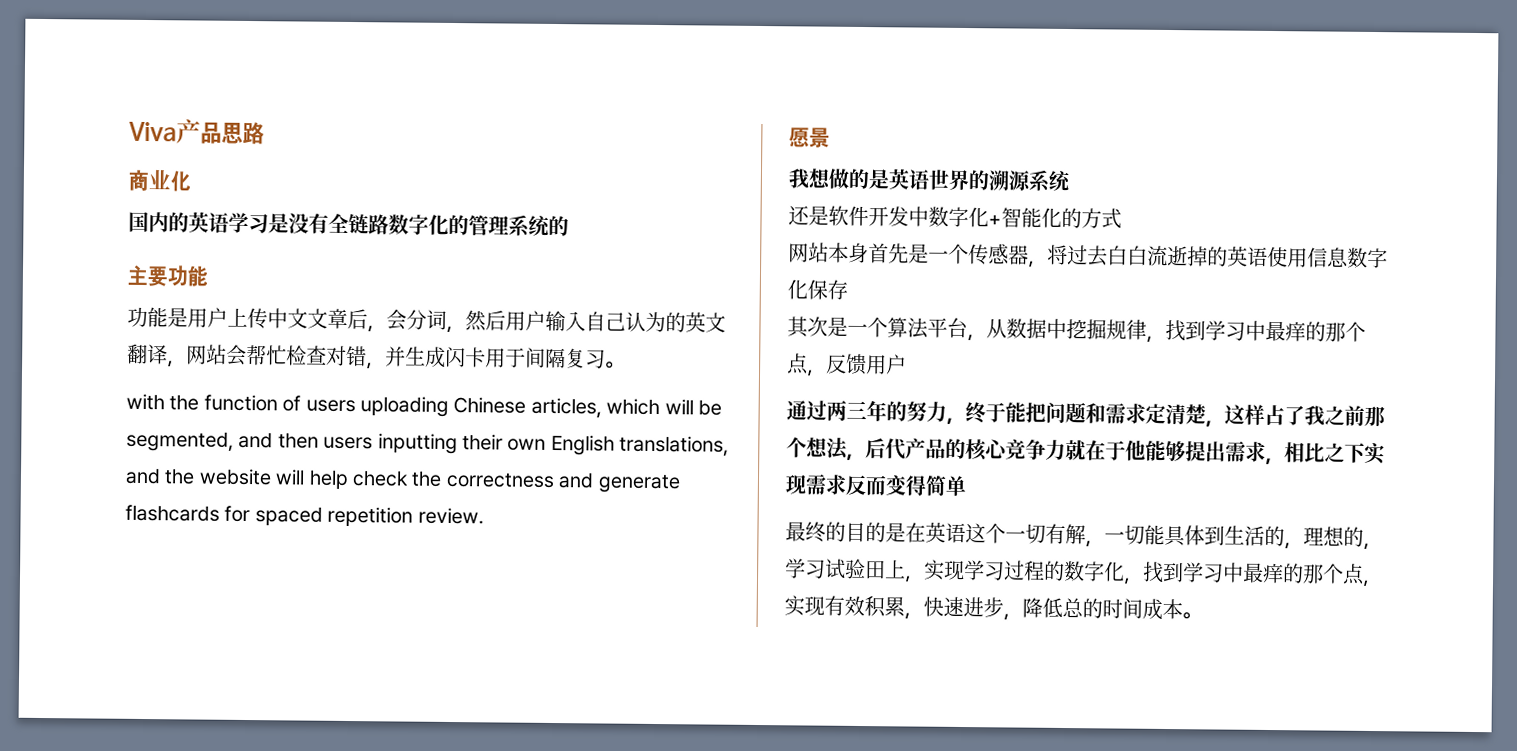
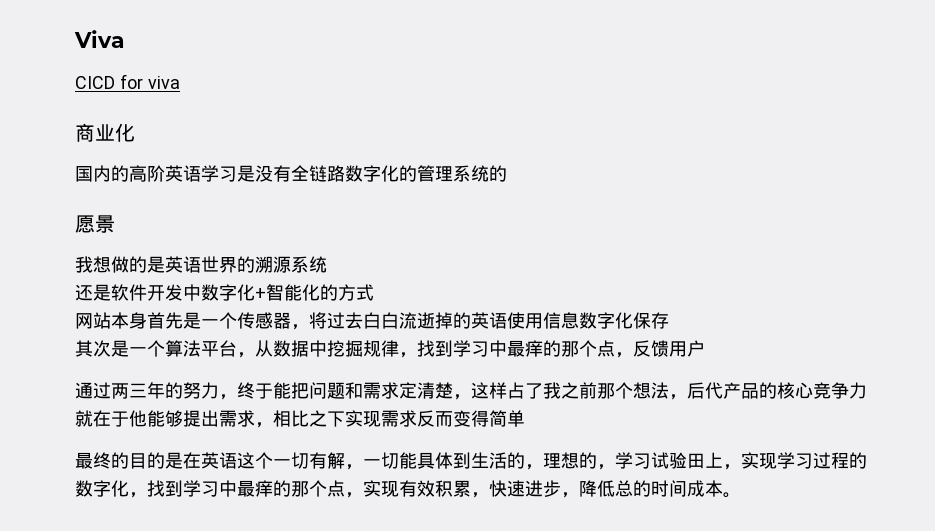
[176,119,265,145] 产品思路 -> [75,74,180,89] // CICD for viva
(189, 222) none -> [129,165,165,182] 高阶
[127,264,209,287] [127,306,726,334] [127,343,625,370] [126,393,722,419] [126,430,730,457] [125,467,681,494] [125,504,484,527] // 主要功能 // 功能是用户上传中文文章后，会分词，然后用户输入自己认为的英文翻译，网站会帮忙检查对错，并生成闪卡用于间隔复习。 // with the function of users uploading Chinese articles, which will be segmented, and then users inputting their own English translations, and the website will help check the correctness and generate flashcards for spaced repetition review. -> (507, 173) none

